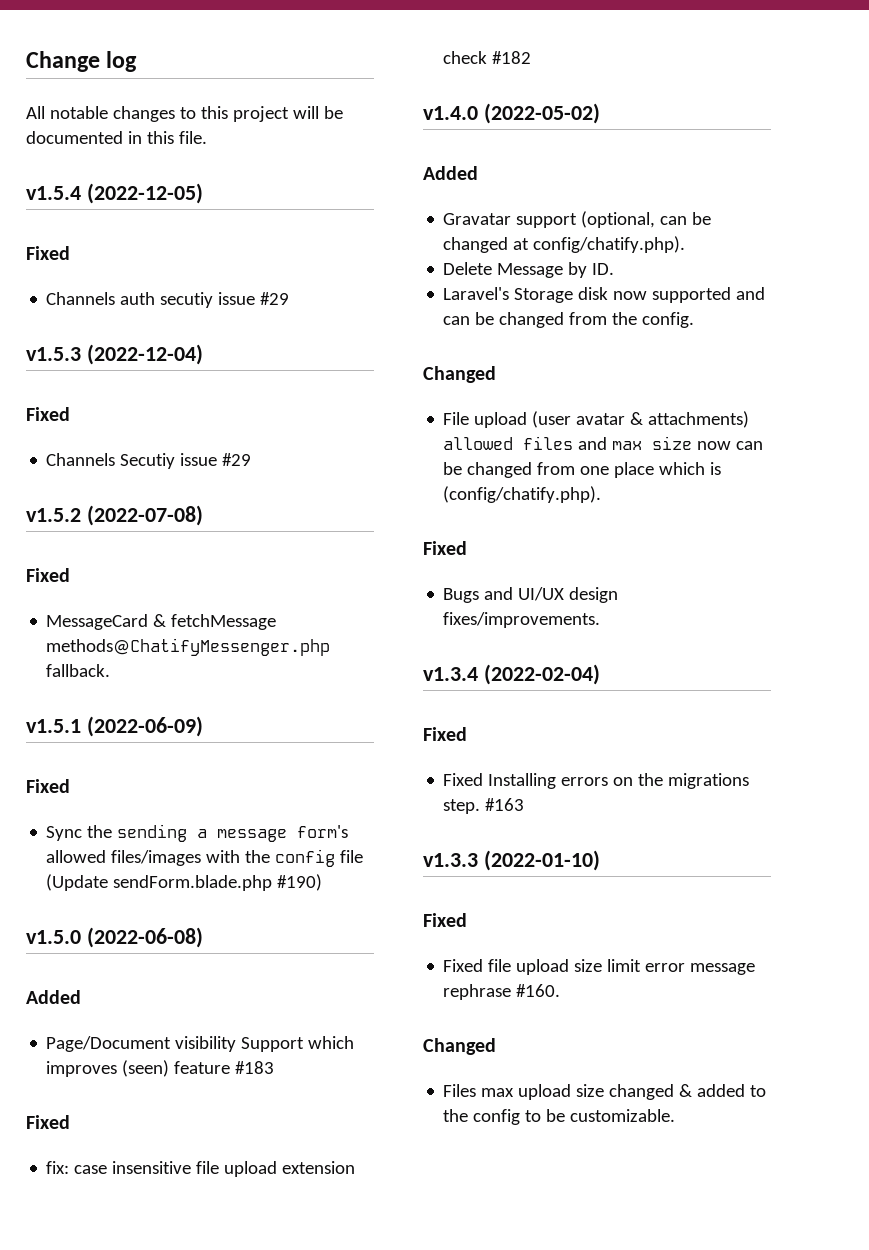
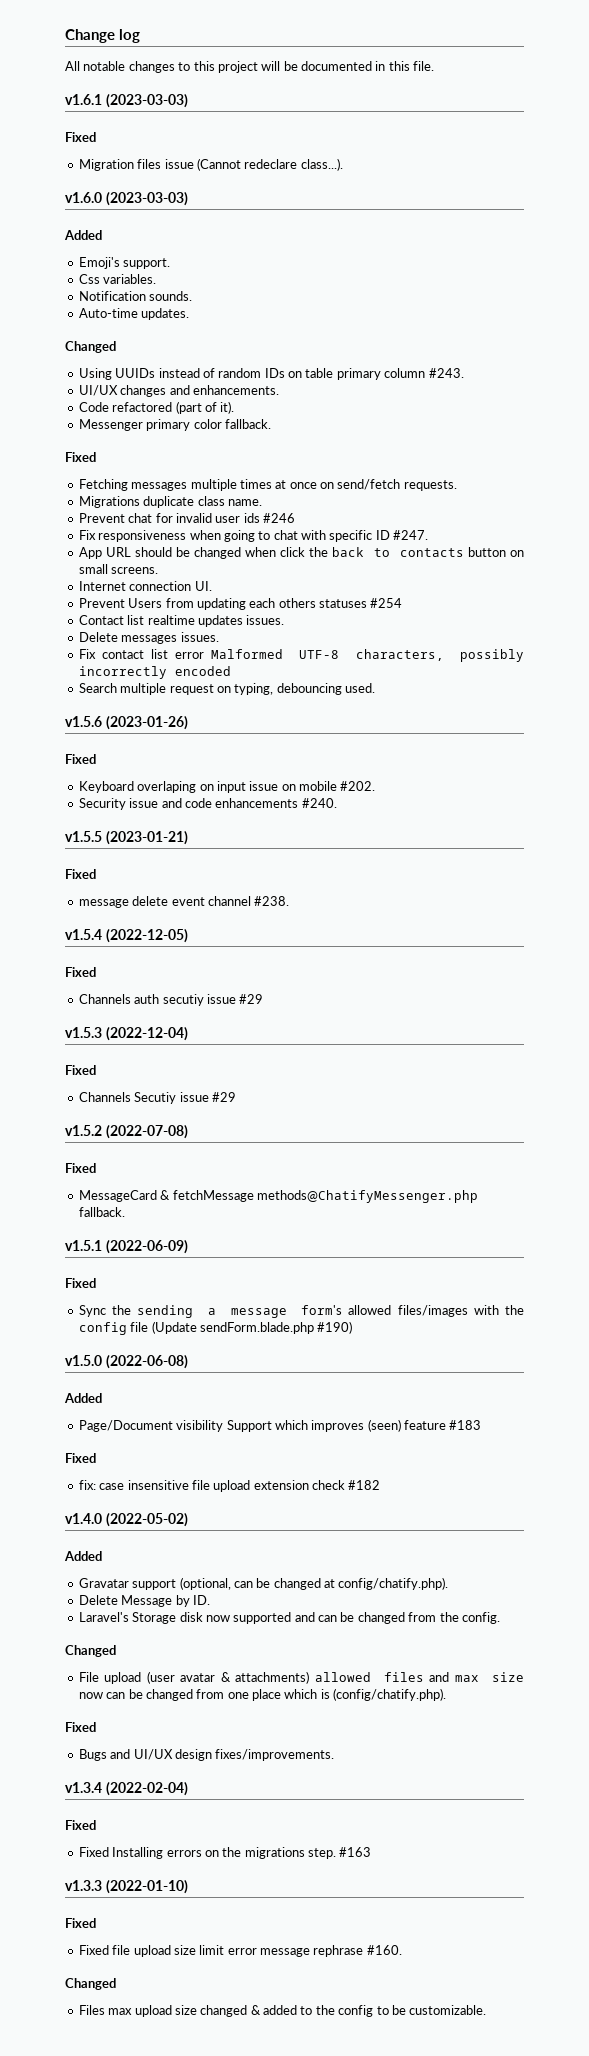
(207, 137) none -> [65,94,188,108] [65,132,96,142] [78,158,343,171] [65,192,188,206] [64,230,102,240] [78,257,171,269] [78,274,157,284] [78,291,193,301] [78,308,190,320] [65,341,116,353] [78,368,464,380] [78,385,279,397] [78,401,235,414] [78,419,271,431] [65,452,96,462] [78,479,457,491] [78,496,262,508] [78,513,295,523] [78,530,429,542] [78,547,525,559] [78,564,159,574] [78,581,212,591] [78,598,403,610] [78,615,285,627] [78,632,219,644] [78,649,524,662] [78,666,231,679] [78,683,375,695] [65,716,188,730] [65,754,96,764] [78,781,376,793] [78,798,337,810] [65,831,188,845] [65,869,96,879] [78,896,290,908] // v1.6.1 (2023-03-03) // Fixed // Migration files issue (Cannot redeclare class...). // v1.6.0 (2023-03-03) // Added // Emoji's support. // Css variables. // Notification sounds. // Auto-time updates. // Changed // Using UUIDs instead of random IDs on table primary column #243. // UI/UX changes and enhancements. // Code refactored (part of it). // Messenger primary color fallback. // Fixed // Fetching messages multiple times at once on send/fetch requests. // Migrations duplicate class name. // Prevent chat for invalid user ids #246 // Fix responsiveness when going to chat with specific ID #247. // App URL should be changed when click the back to contacts button on small screens. // Internet connection UI. // Prevent Users from updating each others statuses #254 // Contact list realtime updates issues. // Delete messages issues. // Fix contact list error Malformed UTF-8 characters, possibly incorrectly encoded // Search multiple request on typing, debouncing used. // v1.5.6 (2023-01-26) // Fixed // Keyboard overlaping on input issue on mobile #202. // Security issue and code enhancements #240. // v1.5.5 (2023-01-21) // Fixed // message delete event channel #238.

